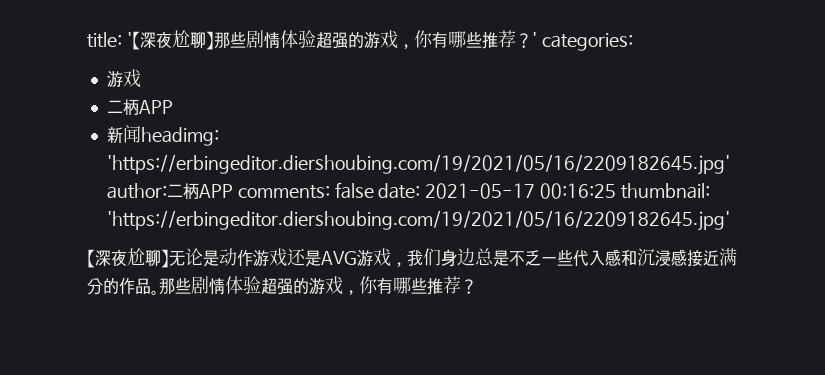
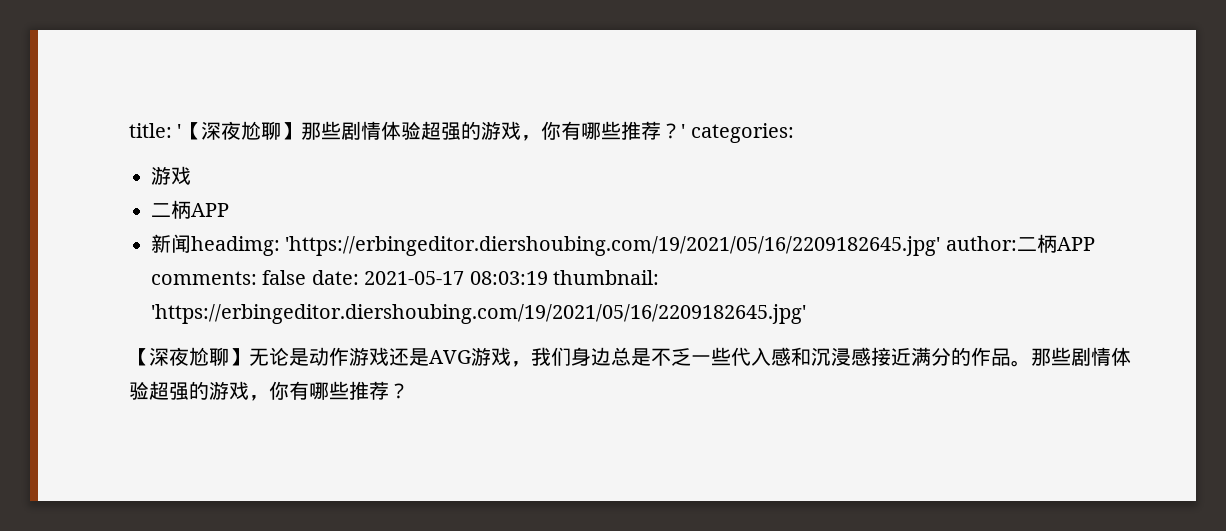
[540,183,617,199] 00:16:25 -> [469,271,548,285] 08:03:19

